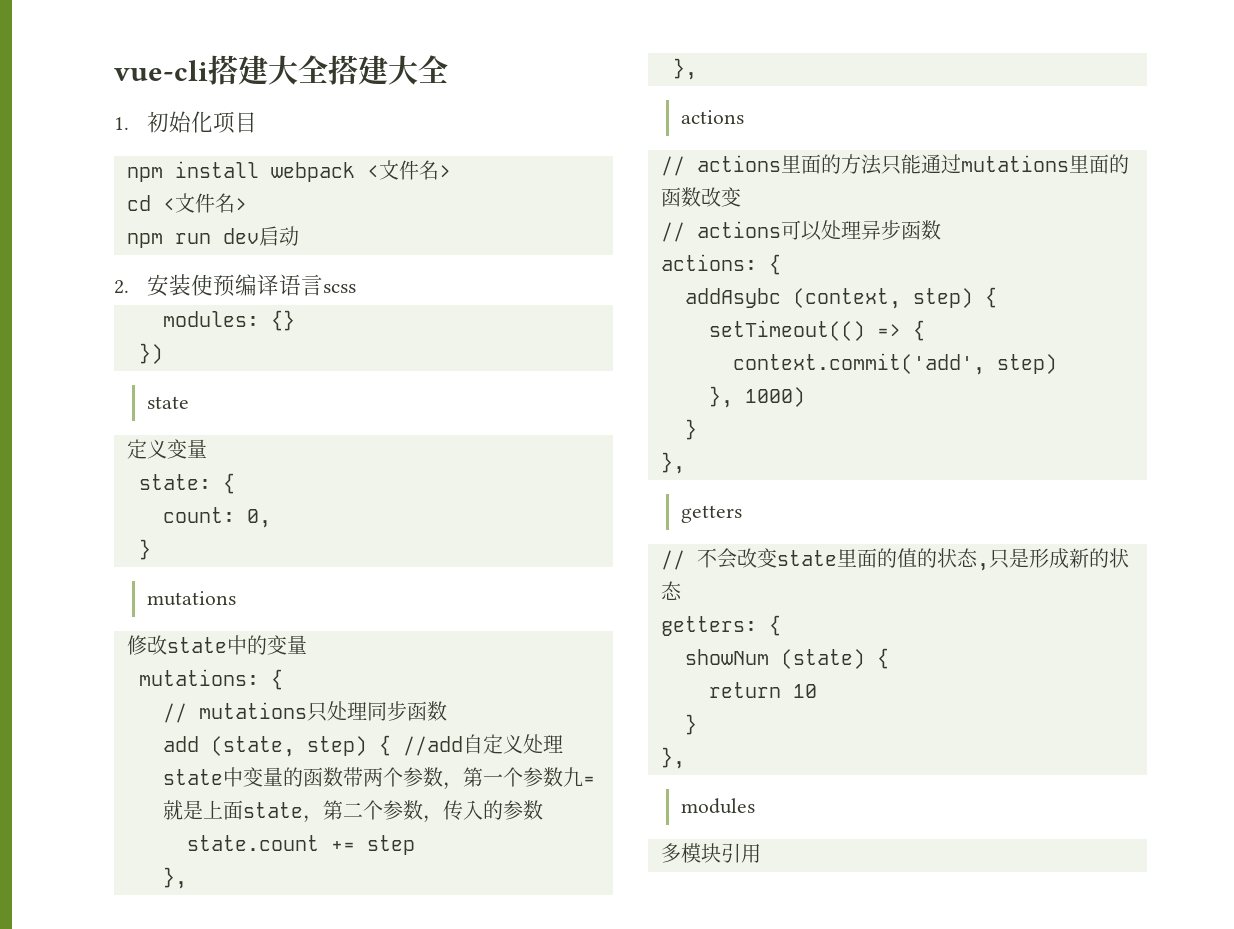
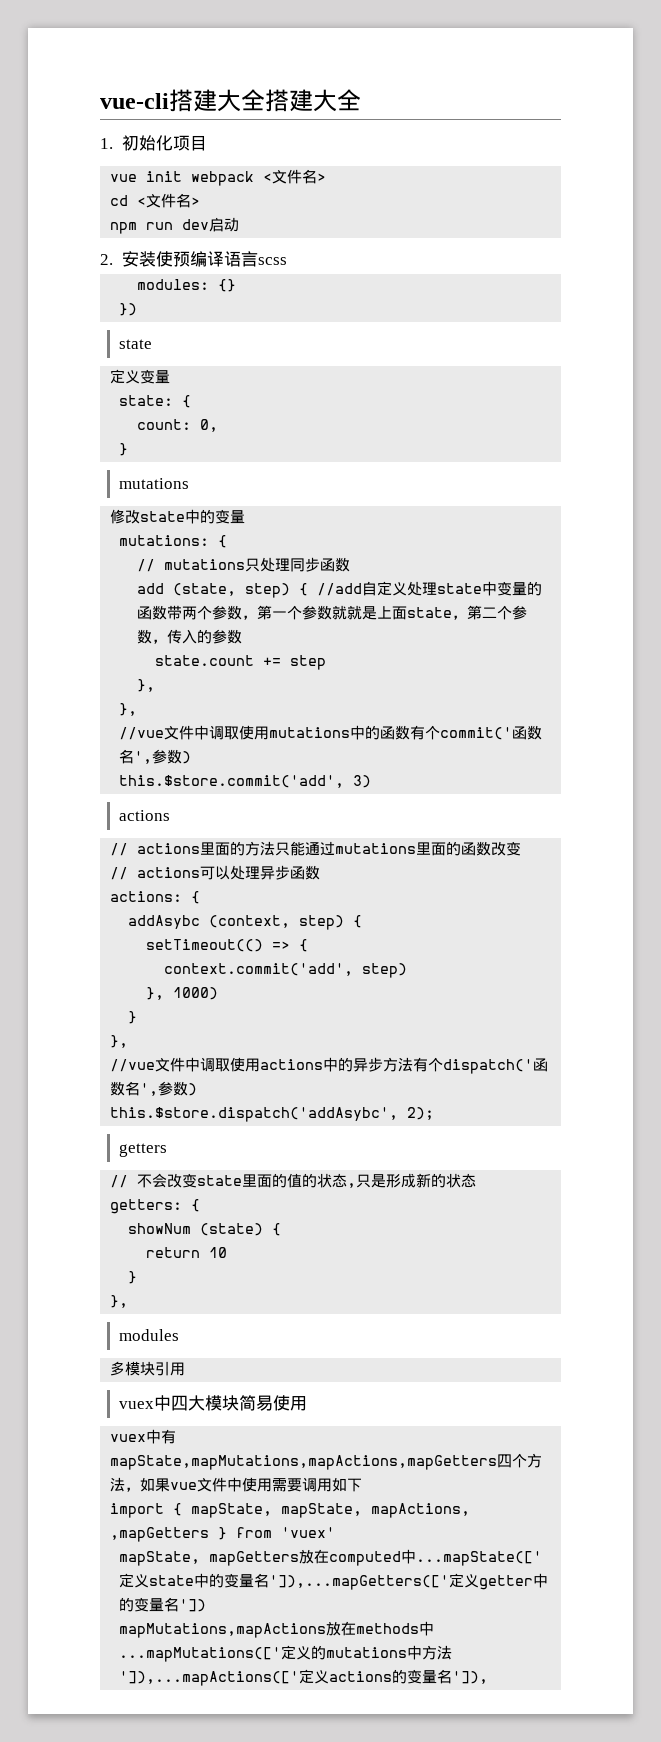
[126,161,259,182] npm install -> [110,171,183,182] vue init
[562,767,595,787] 九= -> [332,605,348,620] 就
(697, 69) none -> [119,725,543,740] [119,749,192,764] [119,775,372,788] // //vue文件中调取使用mutations中的函数有个commit('函数名',参数) // this.$store.commit('add', 3)
(685, 463) none -> [110,1057,549,1074] [110,1081,198,1096] [110,1107,435,1122] // //vue文件中调取使用actions中的异步方法有个dispatch('函数名',参数) // this.$store.dispatch('addAsybc', 2);
(761, 853) none -> [118,1395,307,1411] [110,1429,177,1444] [110,1453,543,1470] [110,1477,363,1492] [110,1503,471,1518] [110,1527,336,1542] [119,1549,543,1566] [119,1573,549,1590] [119,1597,207,1612] [119,1621,435,1638] [119,1645,453,1662] [119,1669,489,1686] // vuex中四大模块简易使用 // vuex中有mapState,mapMutations,mapActions,mapGetters四个方法，如果vue文件中使用需要调用如下 // import { mapState, mapState, mapActions, ,mapGetters } from 'vuex' // mapState, mapGetters放在computed中...mapState(['定义state中的变量名']),...mapGetters(['定义getter中的变量名']) // mapMutations,mapActions放在methods中...mapMutations(['定义的mutations中方法']),...mapActions(['定义actions的变量名']),

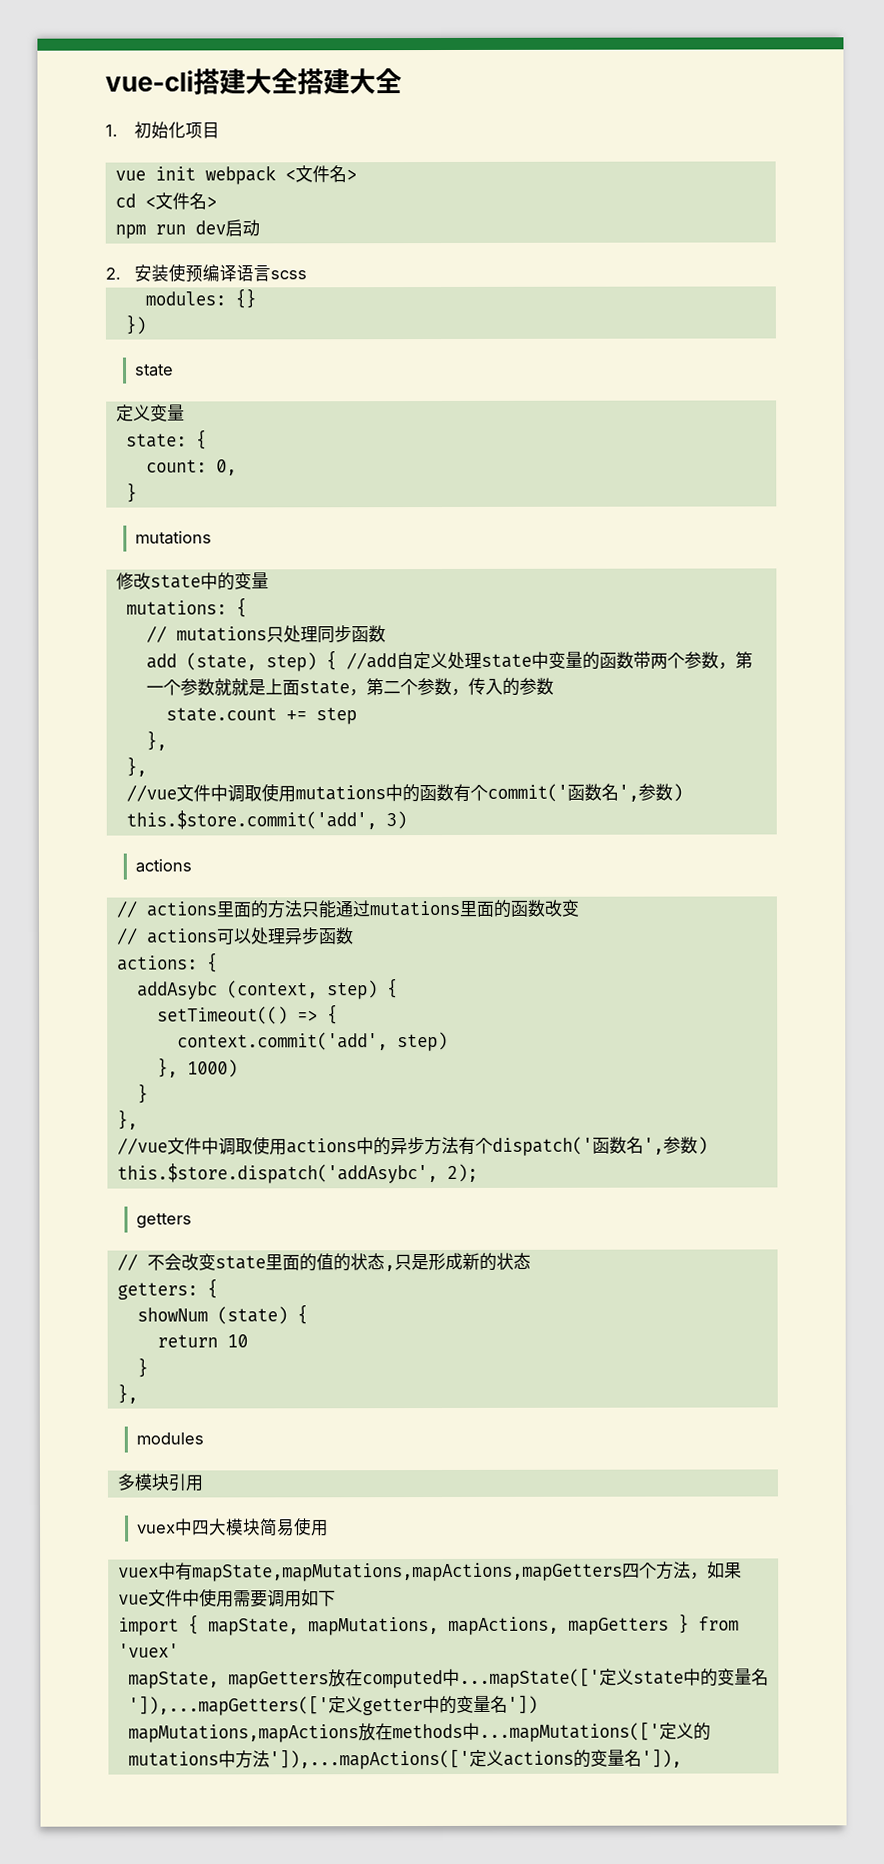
[281,1503,471,1518] [110,1527,210,1542] mapState, mapActions, ,mapGetters -> [307,1616,669,1636] mapMutations, mapActions, mapGetters

